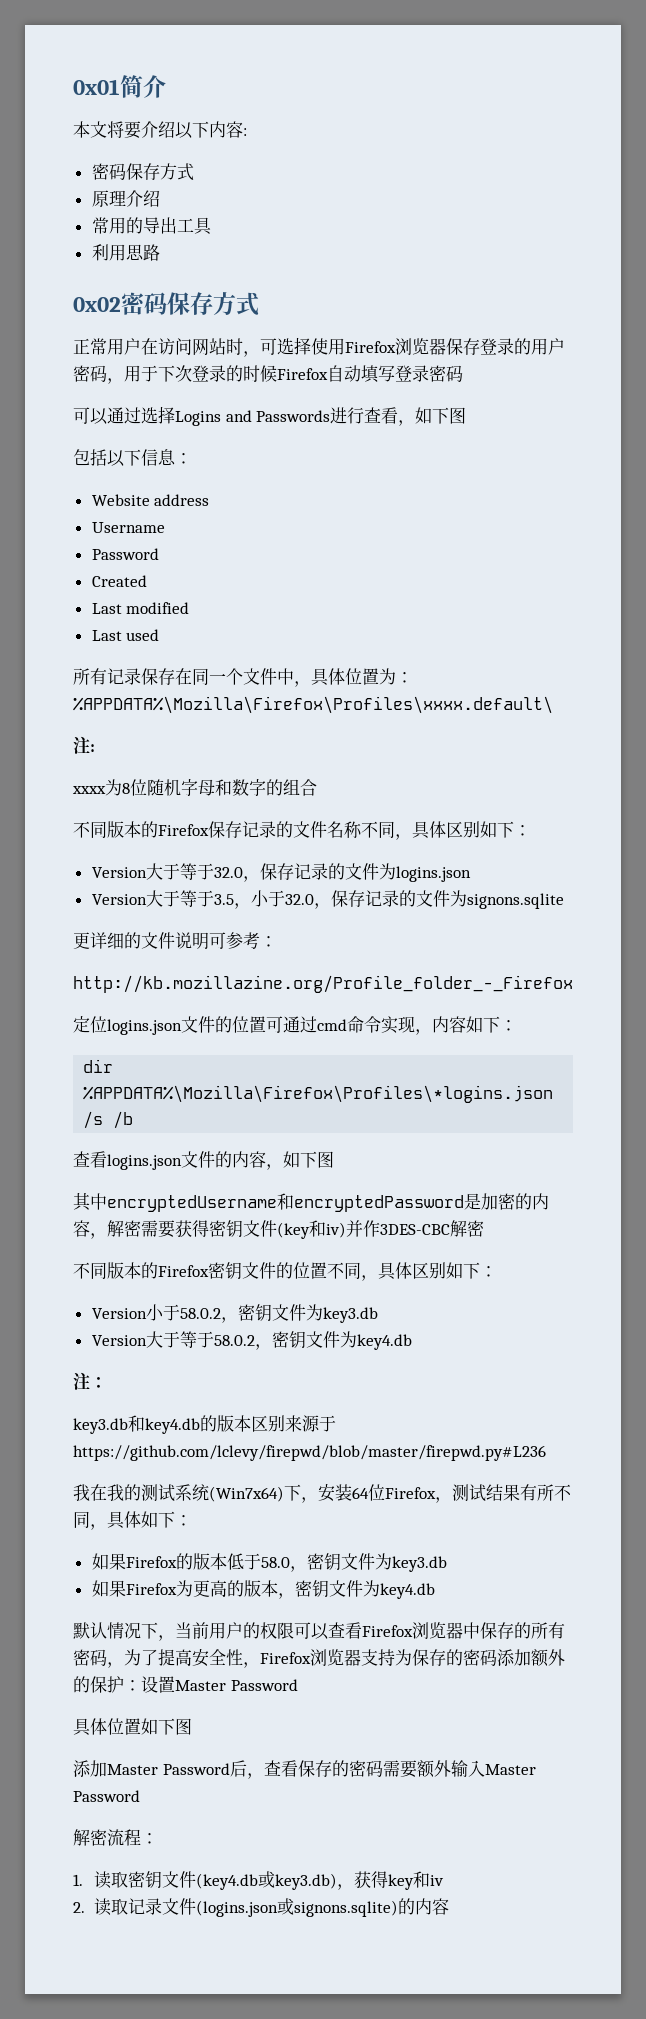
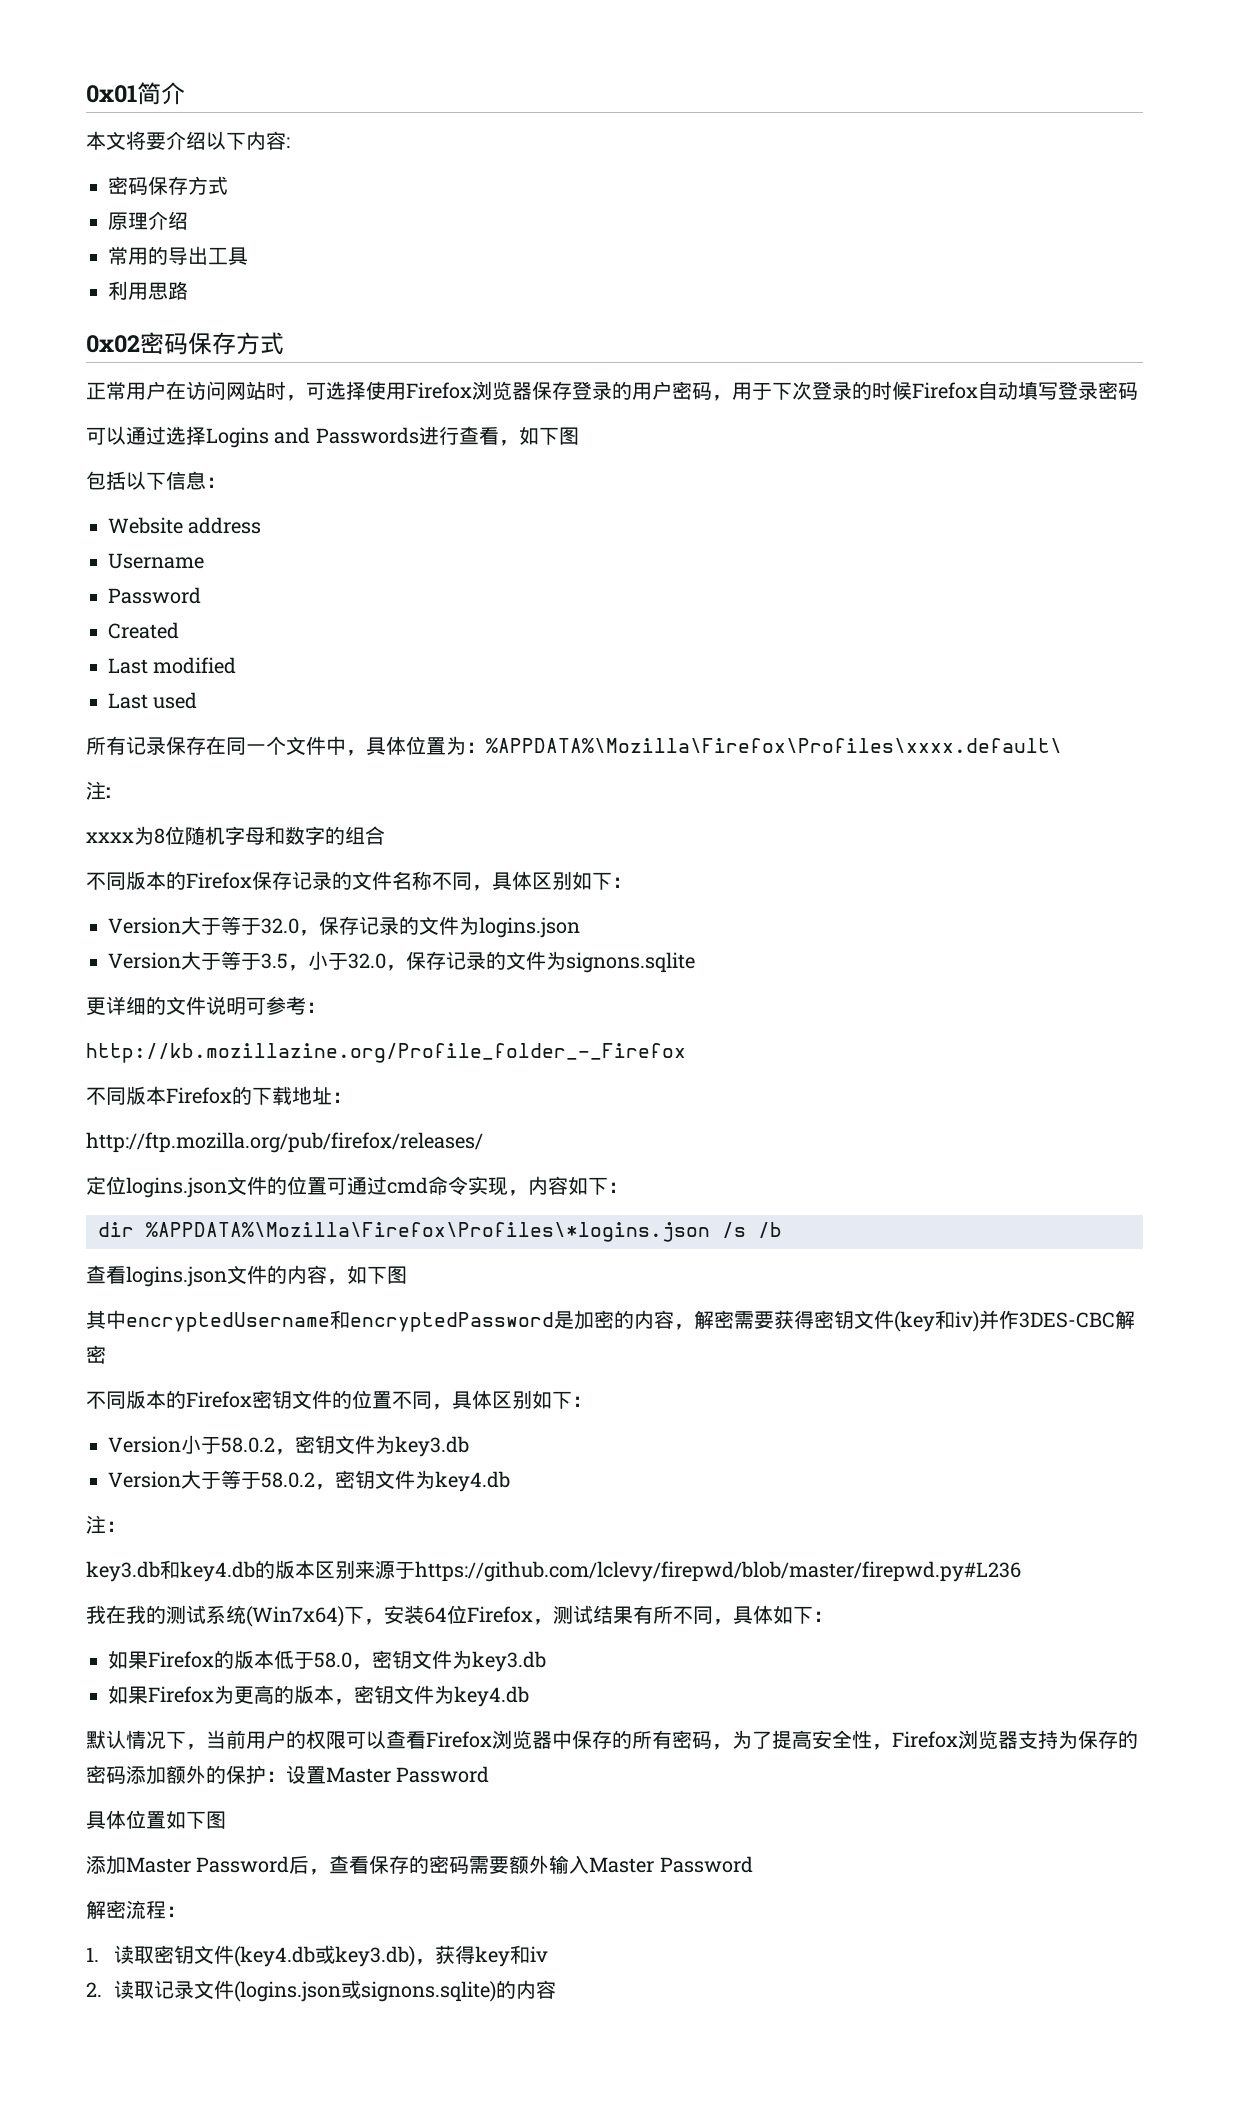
(573, 984) none -> [86,1086,352,1105] [86,1132,483,1153] // 不同版本Firefox的下载地址： // http://ftp.mozilla.org/pub/firefox/releases/

